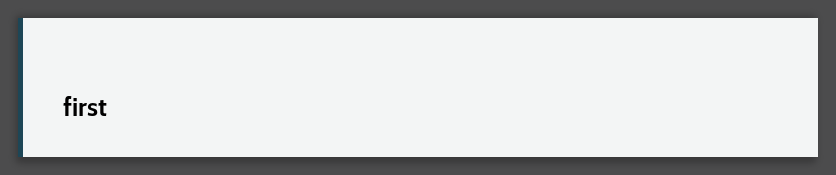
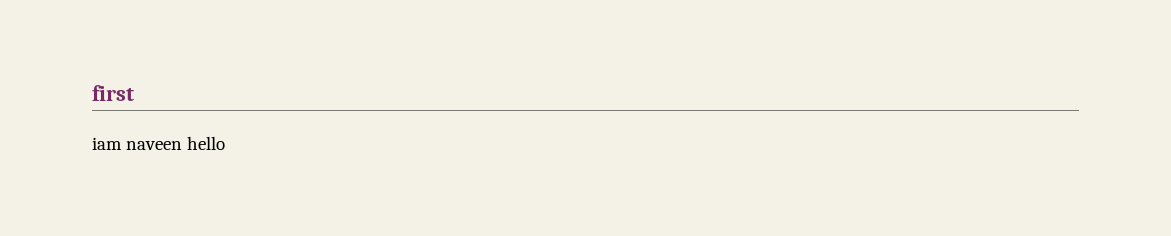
(107, 106) none -> [92,136,226,150] // iam naveen hello

